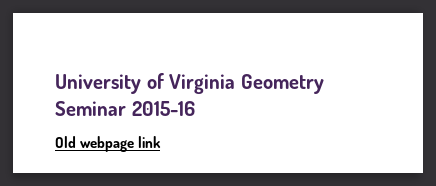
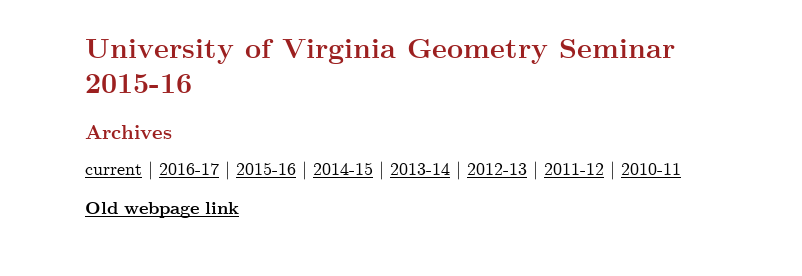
(195, 108) none -> [85,125,172,139] [85,161,681,180] // Archives // current | 2016-17 | 2015-16 | 2014-15 | 2013-14 | 2012-13 | 2011-12 | 2010-11

